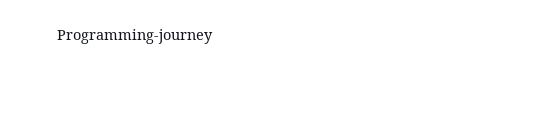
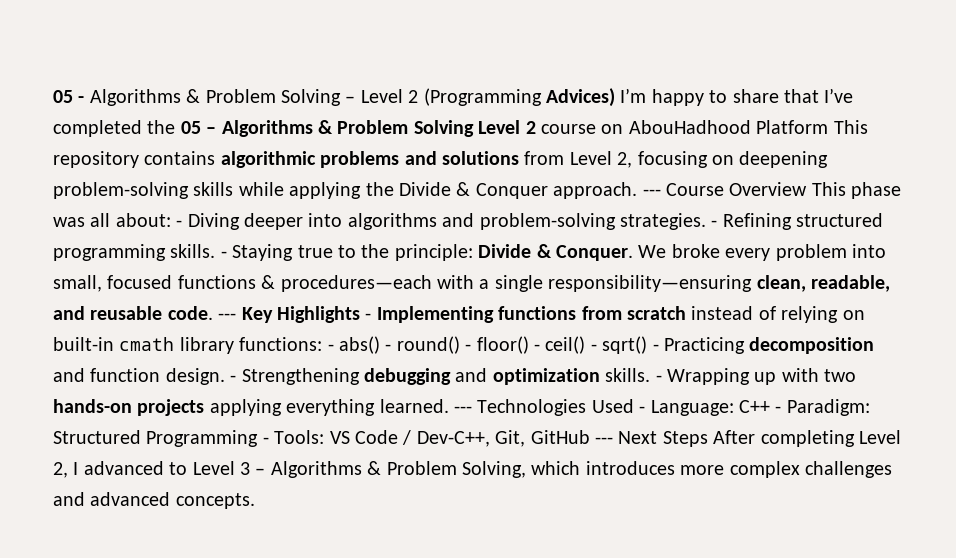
[57,29,213,44] Programming-journey -> [53,88,854,107] [53,120,868,137] [53,151,829,168] [53,182,902,199] [53,213,884,230] [53,244,886,261] [53,275,890,292] [53,306,865,323] [53,336,875,354] [53,368,857,385] [53,399,870,416] [53,430,901,447] [53,461,892,478] [53,492,255,509] 05 - Algorithms & Problem Solving – Level 2 (Programming Advices) I’m happy to share that I’ve completed the 05 – Algorithms & Problem Solving Level 2 course on AbouHadhood Platform This repository contains algorithmic problems and solutions from Level 2, focusing on deepening problem-solving skills while applying the Divide & Conquer approach. --- Course Overview This phase was all about: - Diving deeper into algorithms and problem-solving strategies. - Refining structured programming skills. - Staying true to the principle: Divide & Conquer. We broke every problem into small, focused functions & procedures—each with a single responsibility—ensuring clean, readable, and reusable code. --- Key Highlights - Implementing functions from scratch instead of relying on built-in cmath library functions: - abs() - round() - floor() - ceil() - sqrt() - Practicing decomposition and function design. - Strengthening debugging and optimization skills. - Wrapping up with two hands-on projects applying everything learned. --- Technologies Used - Language: C++ - Paradigm: Structured Programming - Tools: VS Code / Dev-C++, Git, GitHub --- Next Steps After completing Level 2, I advanced to Level 3 – Algorithms & Problem Solving, which introduces more complex challenges and advanced concepts.

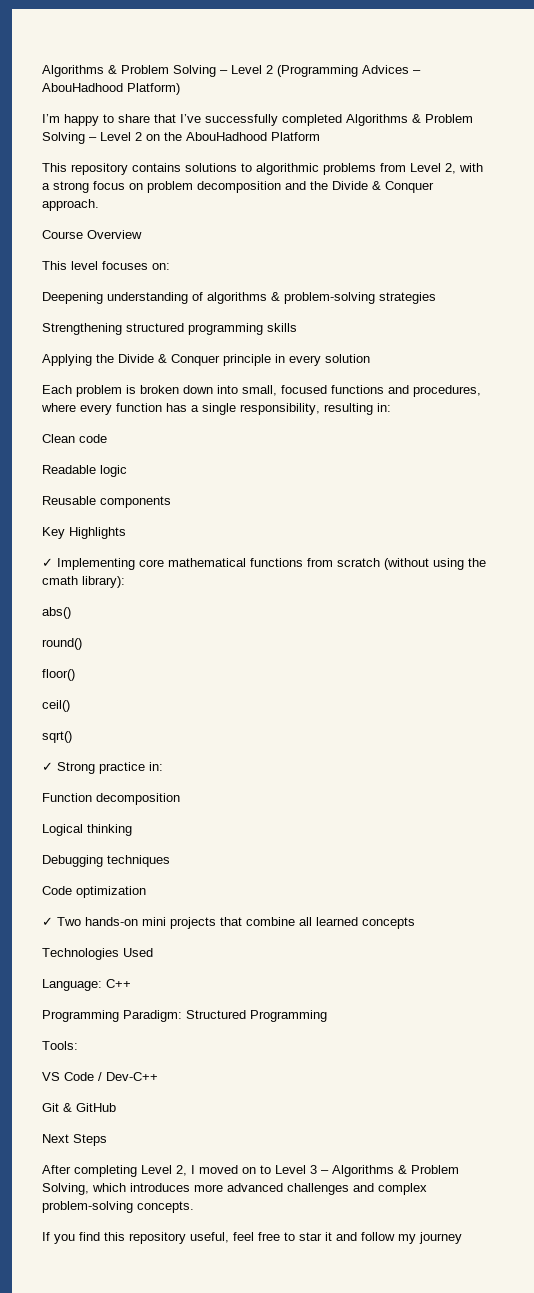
[53,90,85,103] 05 - -> (42, 71) none
[545,88,615,107] Advices) -> [362,65,421,74] [42,83,180,95] Advices – AbouHadhood Platform) //
[53,120,624,137] completed the 05 – Algorithms & Problem Solving Level 2 course on -> [205,114,473,126] [42,132,182,144] successfully completed Algorithms & Problem Solving – Level 2 on the
(829, 127) none -> (320, 136) //
[220,151,829,168] [53,182,362,199] algorithmic problems and solutions from Level 2, focusing on deepening problem-solving skills while applying -> [185,163,483,175] [42,181,306,193] solutions to algorithmic problems from Level 2, with a strong focus on problem decomposition and
[642,189,661,196] --- -> (99, 205) //
[811,182,902,199] [53,213,884,230] [53,244,886,261] [53,275,890,292] [53,306,865,323] [53,337,334,354] This phase was all about: - Diving deeper into algorithms and problem-solving strategies. - Refining structured programming skills. - Staying true to the principle: Divide & Conquer. We broke every problem into small, focused functions & procedures—each with a single responsibility—ensuring clean, readable, and reusable code. --- Key Highlights - Implementing functions from scratch instead of relying on built-in cmath library functions: - -> [42,261,170,270] [42,292,436,304] [42,323,297,335] [42,354,370,366] [42,385,481,397] [41,403,391,415] [42,434,107,443] [42,465,127,477] [42,496,171,508] [42,527,126,539] [42,558,486,570] [42,576,125,588] // This level focuses on: // Deepening understanding of algorithms & problem-solving strategies // Strengthening structured programming skills // Applying the Divide & Conquer principle in every solution // Each problem is broken down into small, focused functions and procedures, where every function has a single responsibility, resulting in: // Clean code // Readable logic // Reusable components // Key Highlights // ✓ Implementing core mathematical functions from scratch (without using the cmath library): //
[385,344,392,351] - -> (71, 613) //
[465,344,472,351] - -> (82, 644) //
[533,344,540,351] - -> (75, 675) //
[590,344,597,351] - -> (70, 706) //
[652,337,875,354] [53,368,857,385] [53,399,472,416] - Practicing decomposition and function design. - Strengthening debugging and optimization skills. - Wrapping up with two hands-on projects applying everything learned. --- -> [42,762,163,774] [42,793,180,805] [42,824,132,836] [42,855,170,867] [42,886,146,898] [42,917,415,929] // ✓ Strong practice in: // Function decomposition // Logical thinking // Debugging techniques // Code optimization // ✓ Two hands-on mini projects that combine all learned concepts //
[639,406,646,413] - -> (153, 952) //
[775,406,782,413] - -> [42,1010,119,1022] // Programming
[262,437,269,444] - -> (327, 1016) //
(325, 437) none -> (78, 1045) //
[416,430,526,447] Dev-C++, Git, -> [106,1072,158,1081] [42,1103,72,1112] Dev-C++ // Git &
[594,437,613,444] --- -> (116, 1107) //
(708, 439) none -> (107, 1140) //
[83,461,164,475] advanced -> [199,1165,256,1174] moved on
[729,461,800,478] complex -> [227,1183,283,1192] advanced
[90,492,171,506] advanced -> [378,1183,427,1195] [42,1201,133,1213] complex problem-solving
(255, 501) none -> [42,1232,462,1244] // If you find this repository useful, feel free to star it and follow my journey

